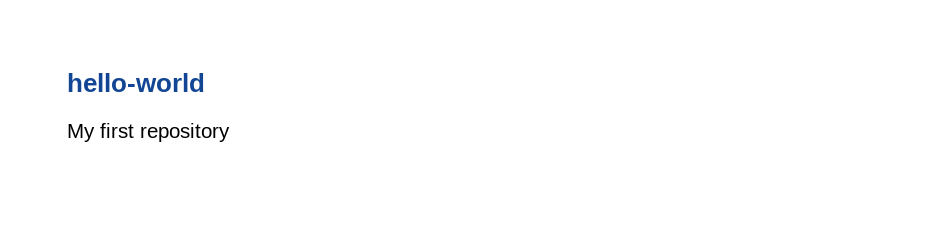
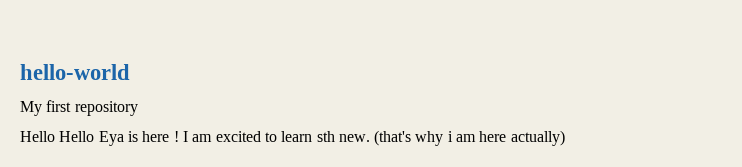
(230, 132) none -> [20,130,565,146] // Hello Hello Eya is here ! I am excited to learn sth new. (that's why i am here actually)

